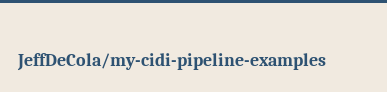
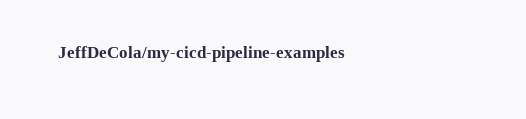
[17,53,326,71] JeffDeCola/my-cidi-pipeline-examples -> [58,46,345,62] JeffDeCola/my-cicd-pipeline-examples

